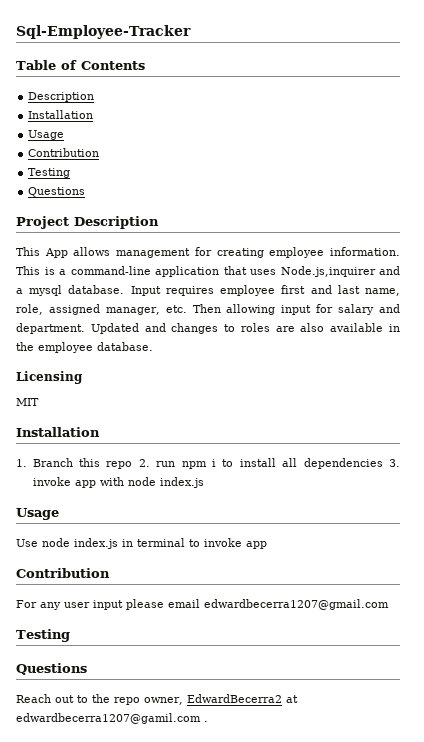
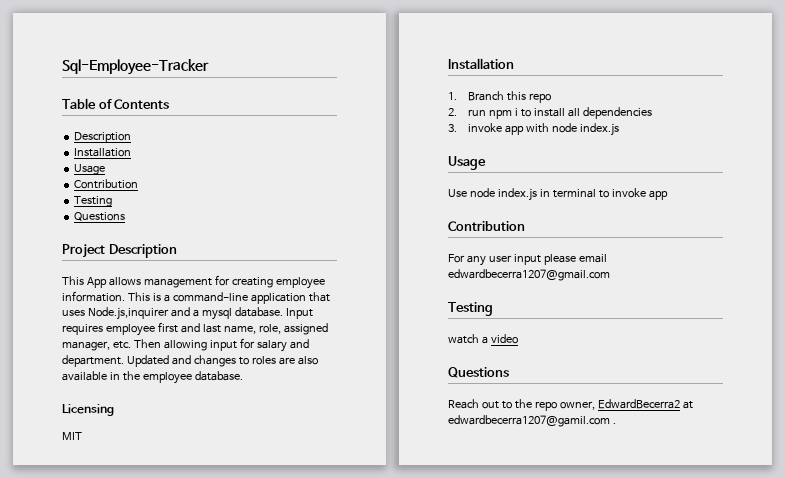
(133, 465) none -> (552, 98) //
(383, 463) none -> (653, 113) //
(70, 635) none -> [448,334,518,344] // watch a video

